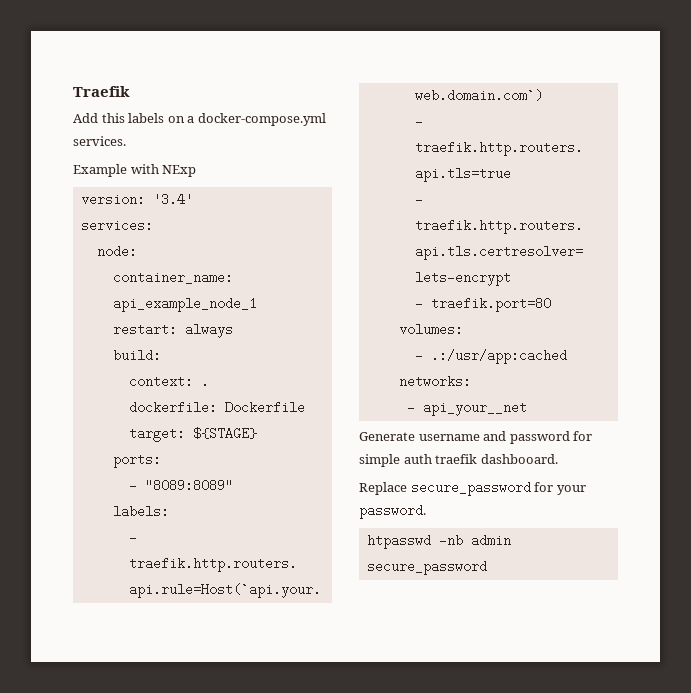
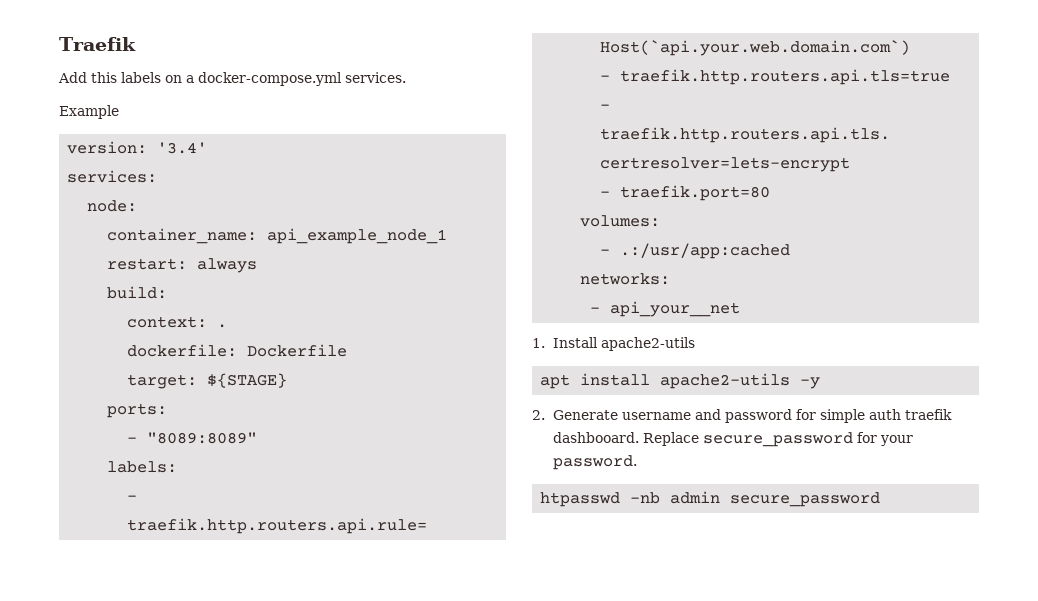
[130,164,197,177] with NExp -> (119, 112) none
(527, 408) none -> [532,337,695,351] [540,373,821,389] [532,410,545,420] 1. Install apache2-utils // apt install apache2-utils -y // 2.
(558, 459) // -> (639, 437) none

